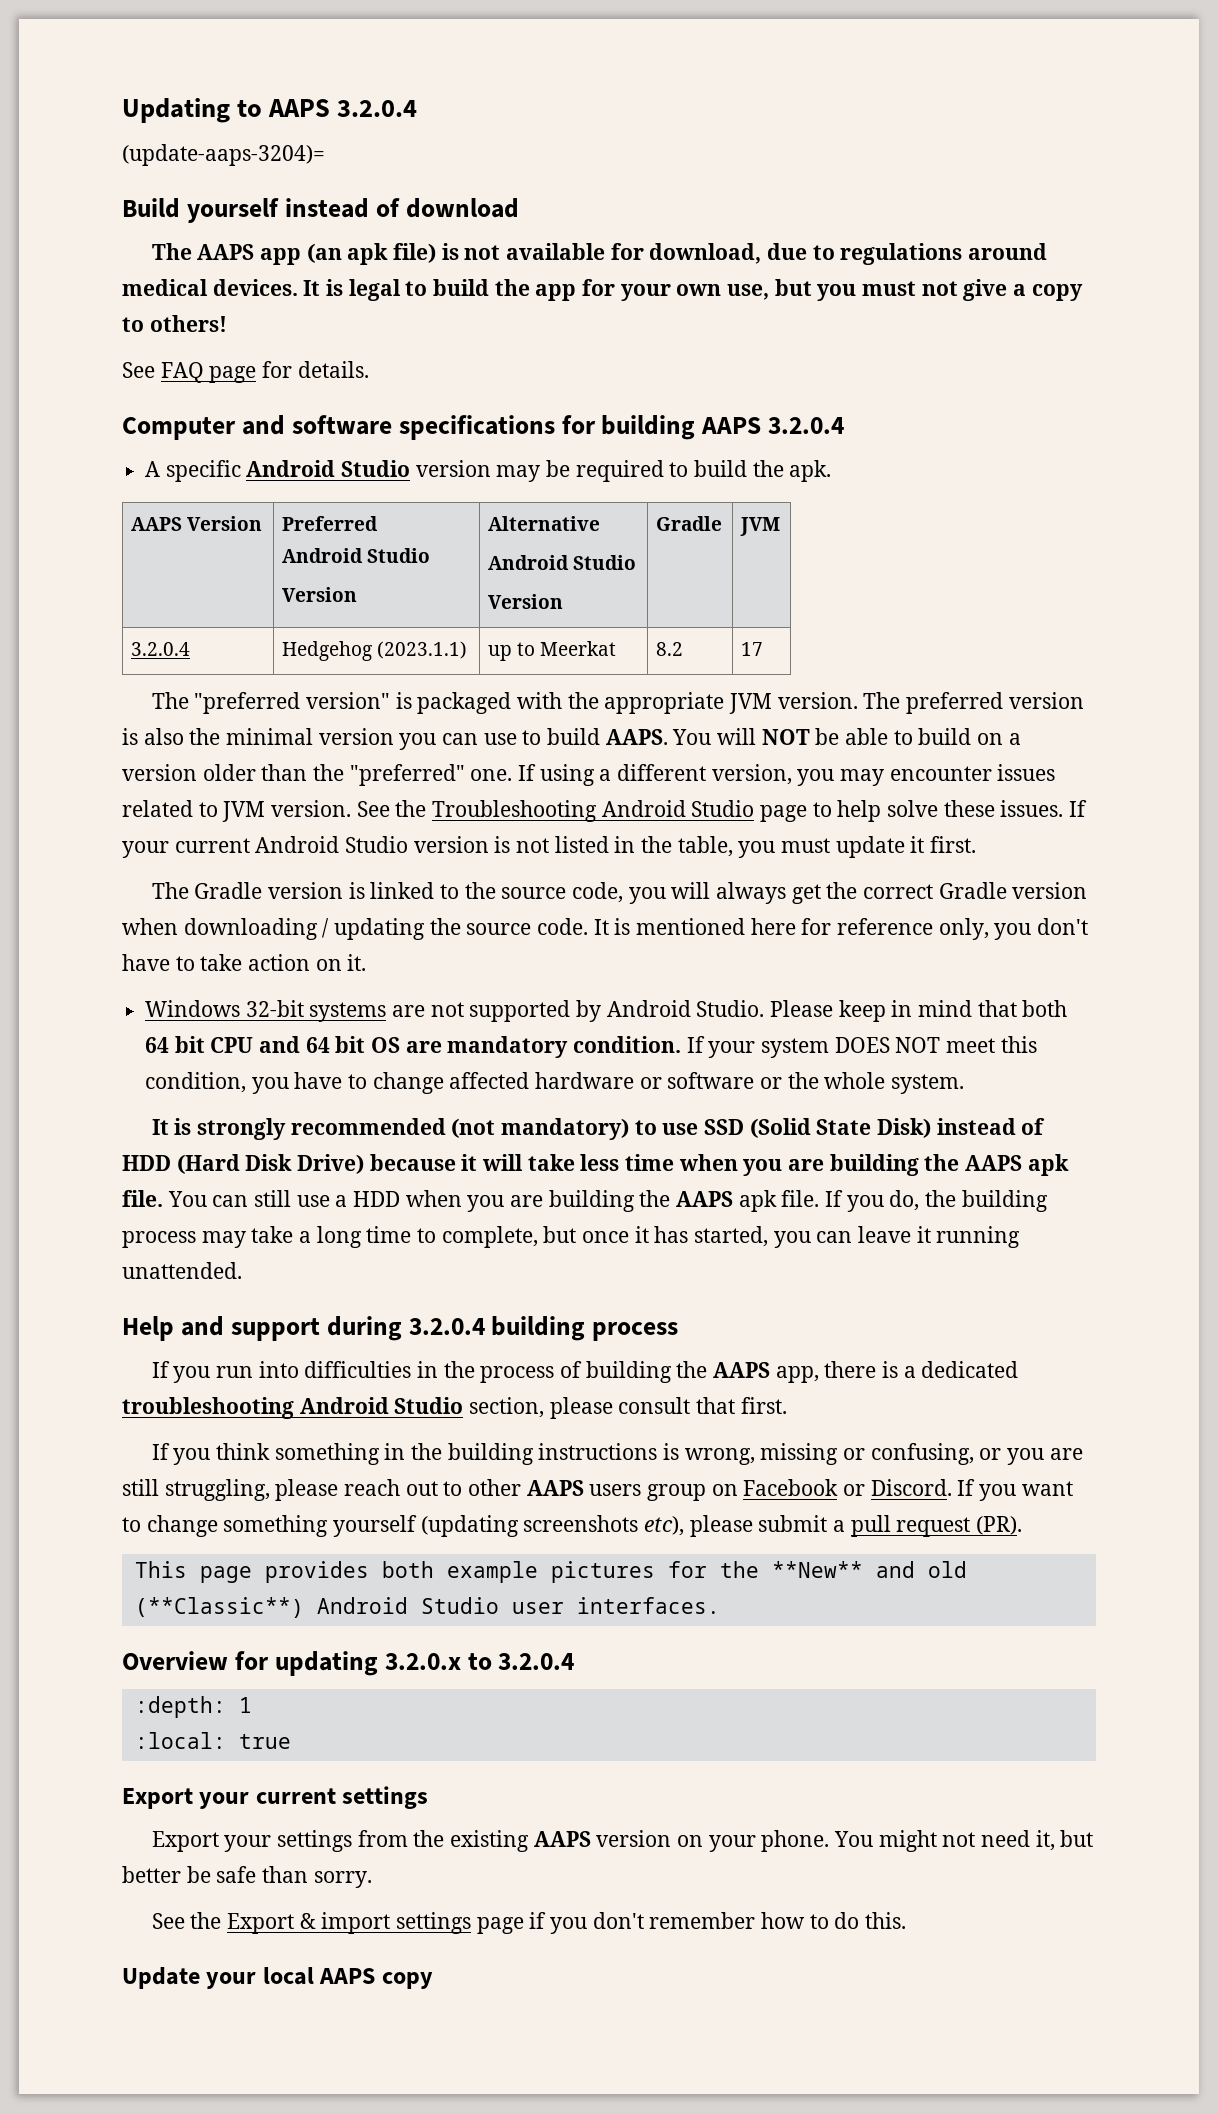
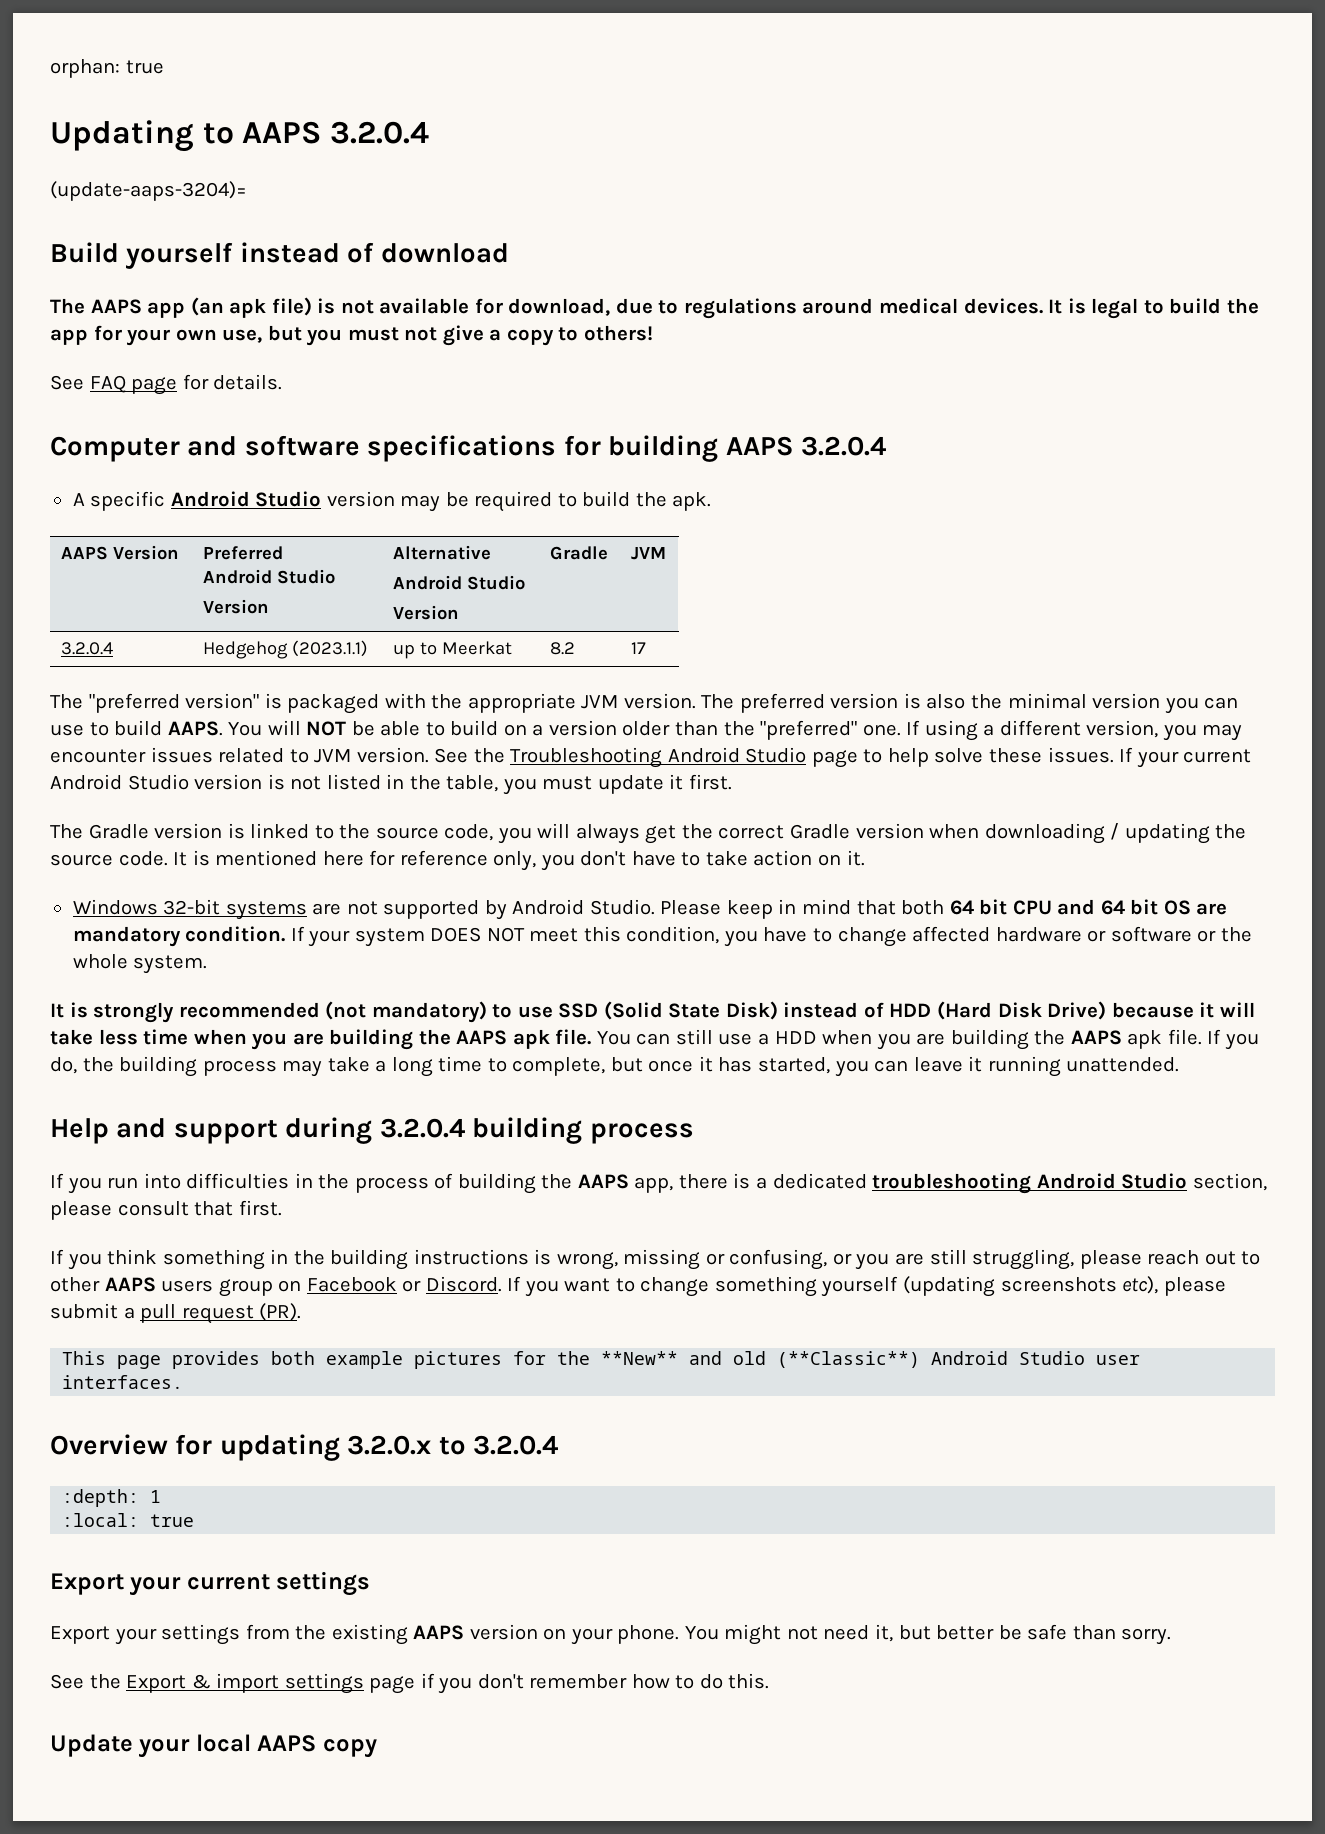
(122, 110) none -> [50,59,164,78] orphan: true //

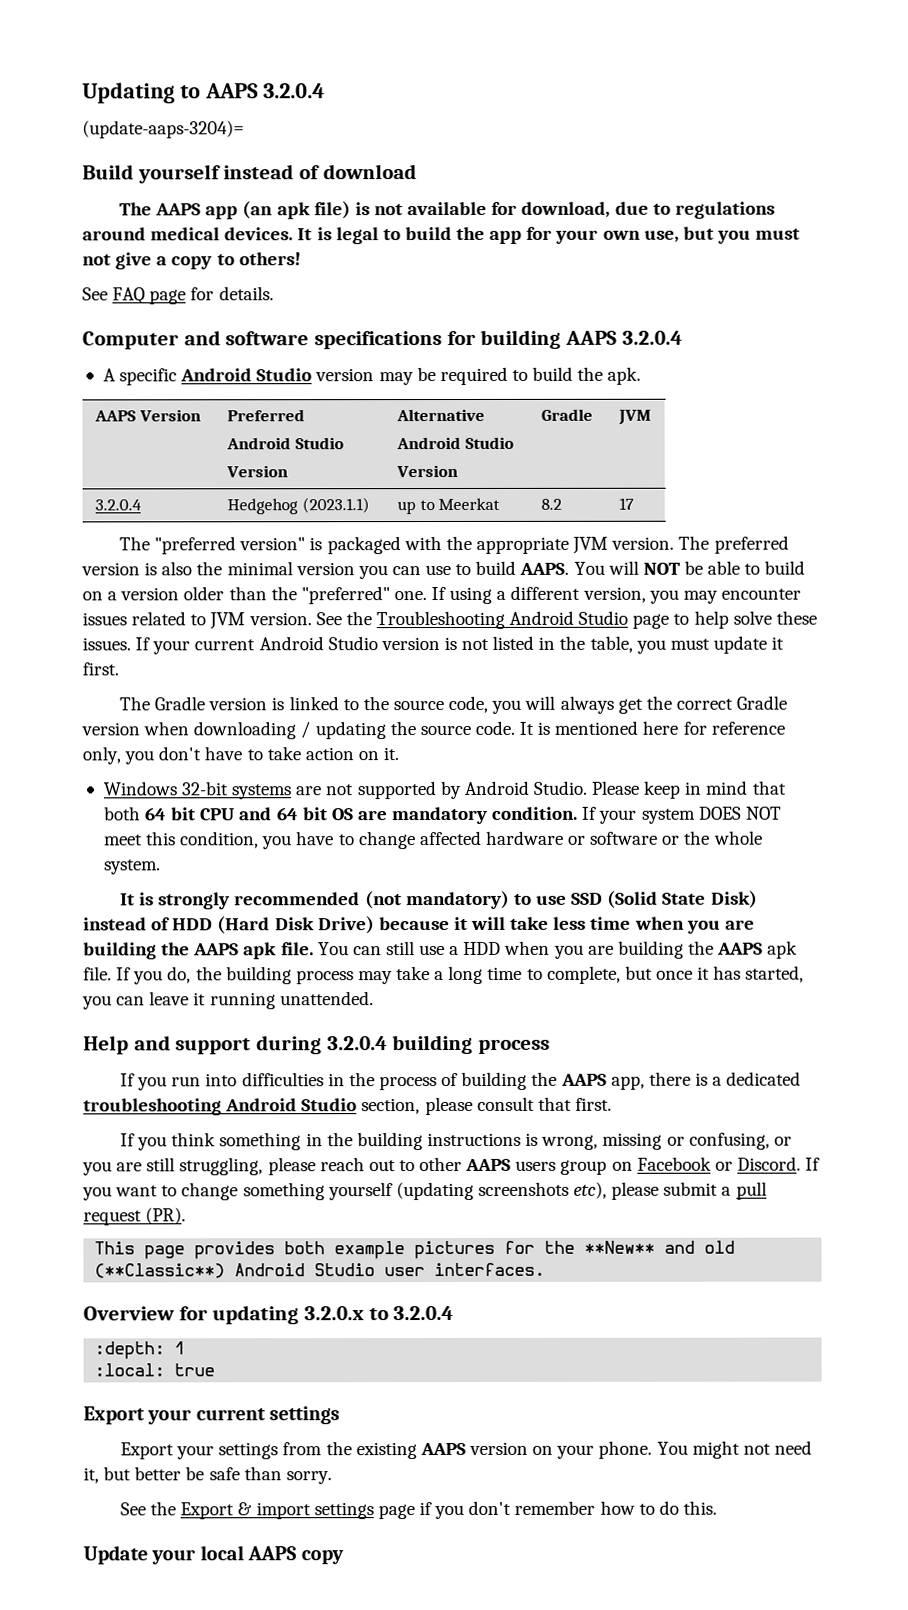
[50,59,164,78] orphan: true // -> (82, 93) none

